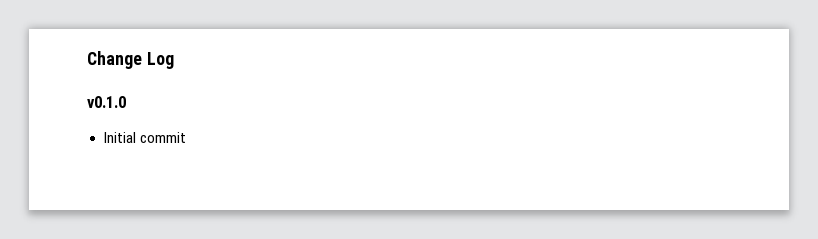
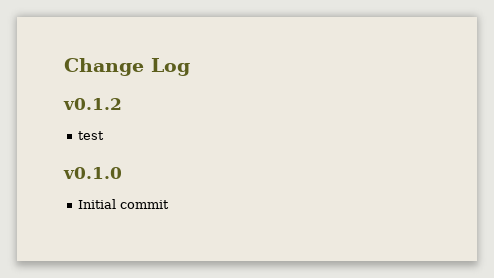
(174, 60) none -> [63,98,122,110] [78,131,105,140] // v0.1.2 // test

